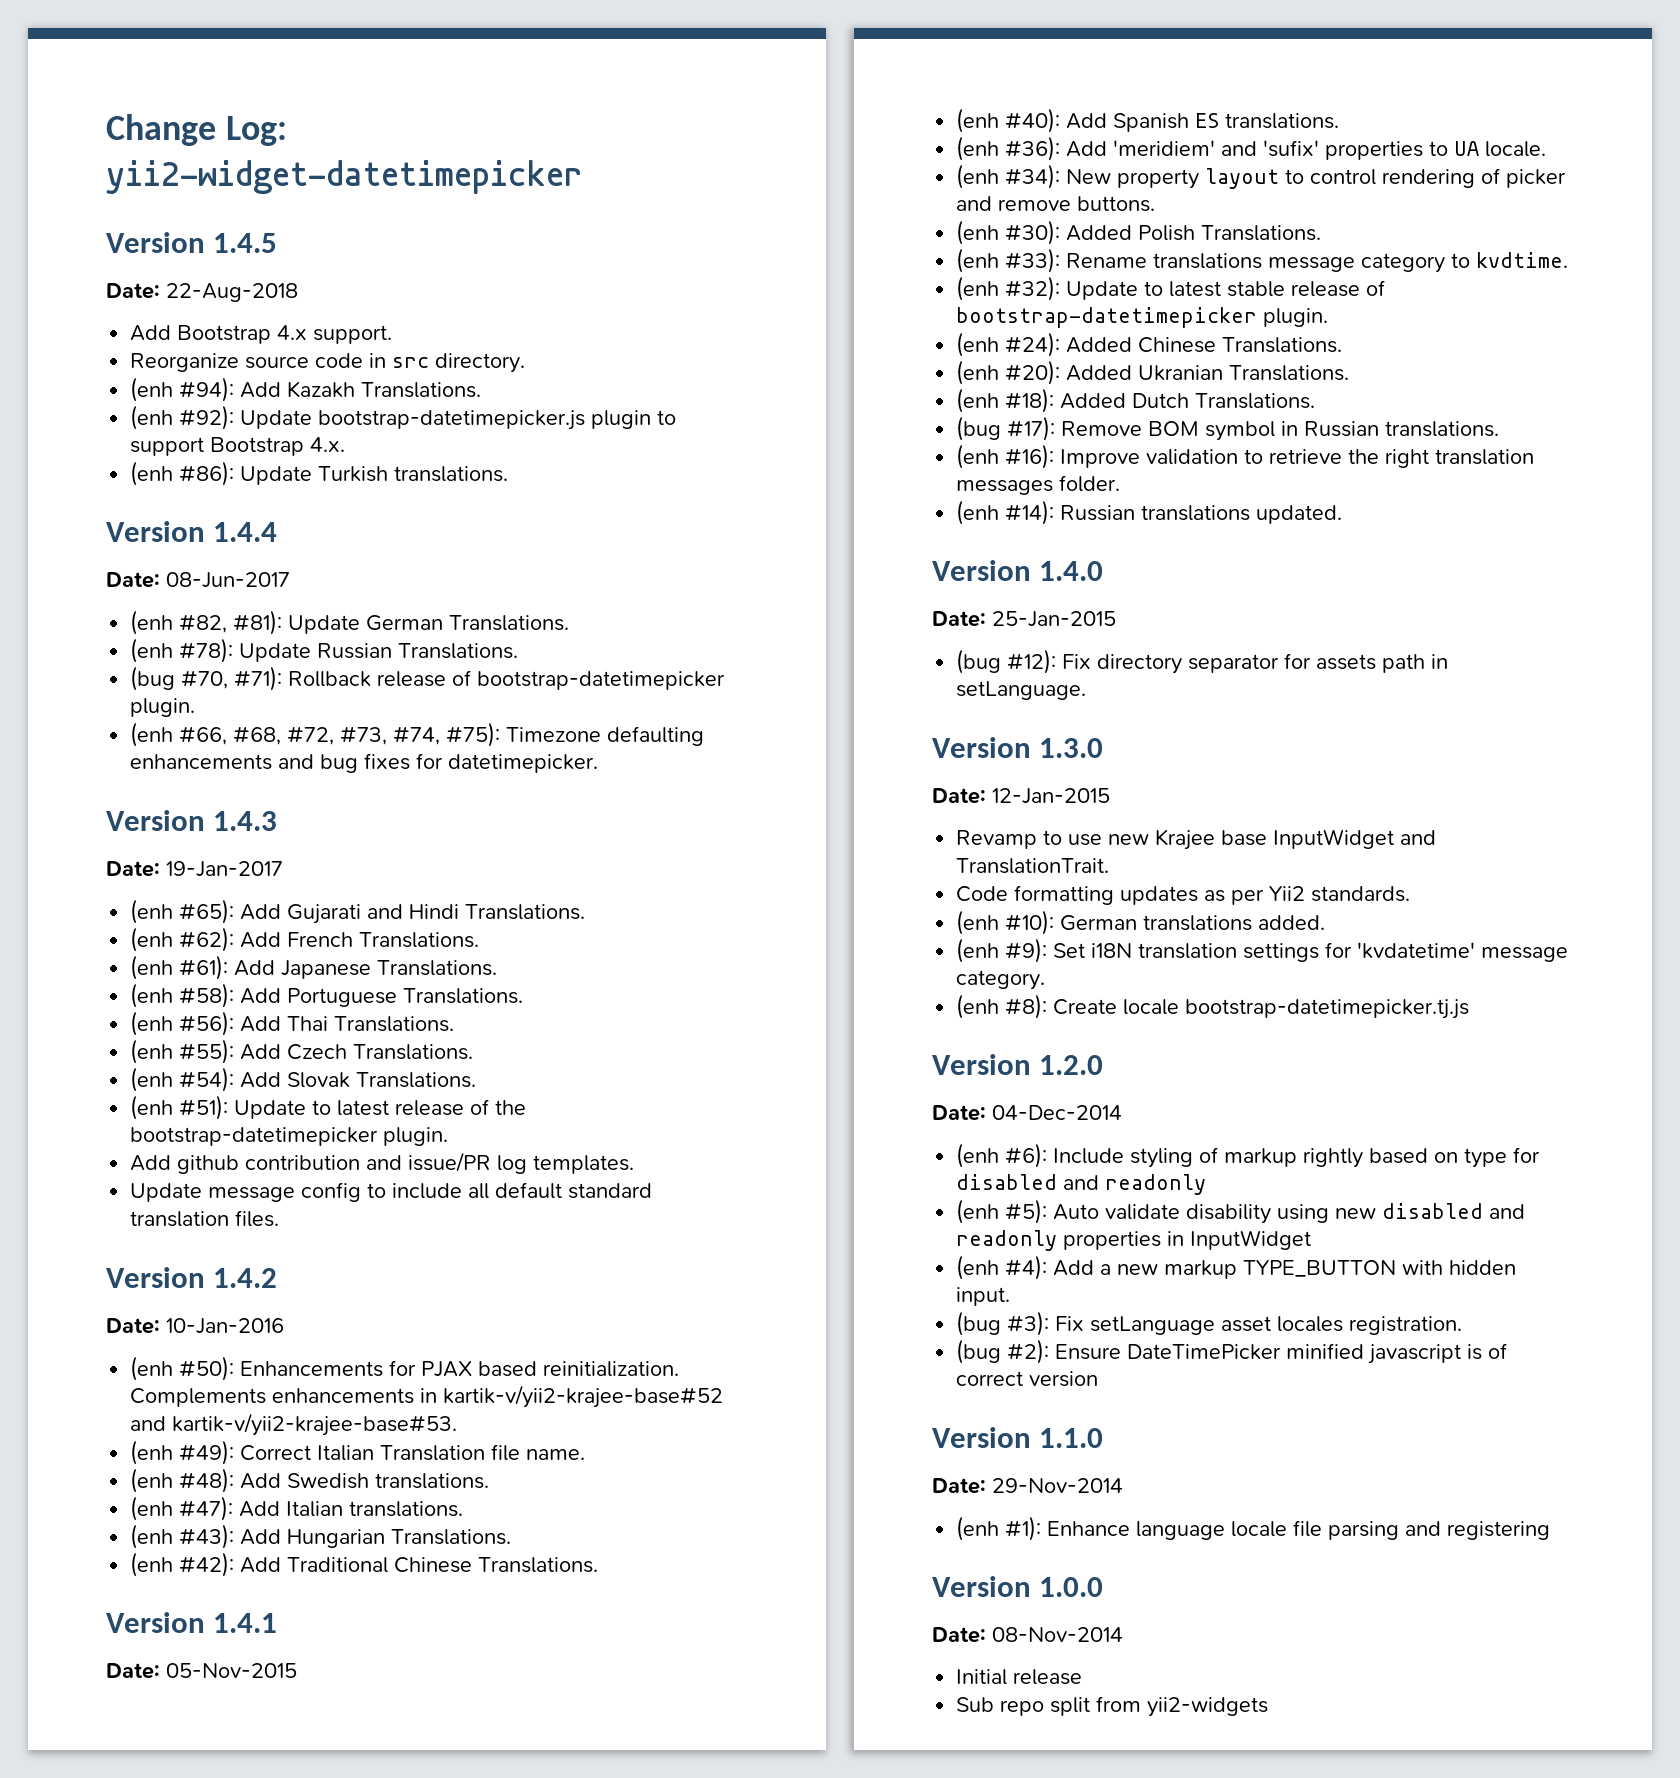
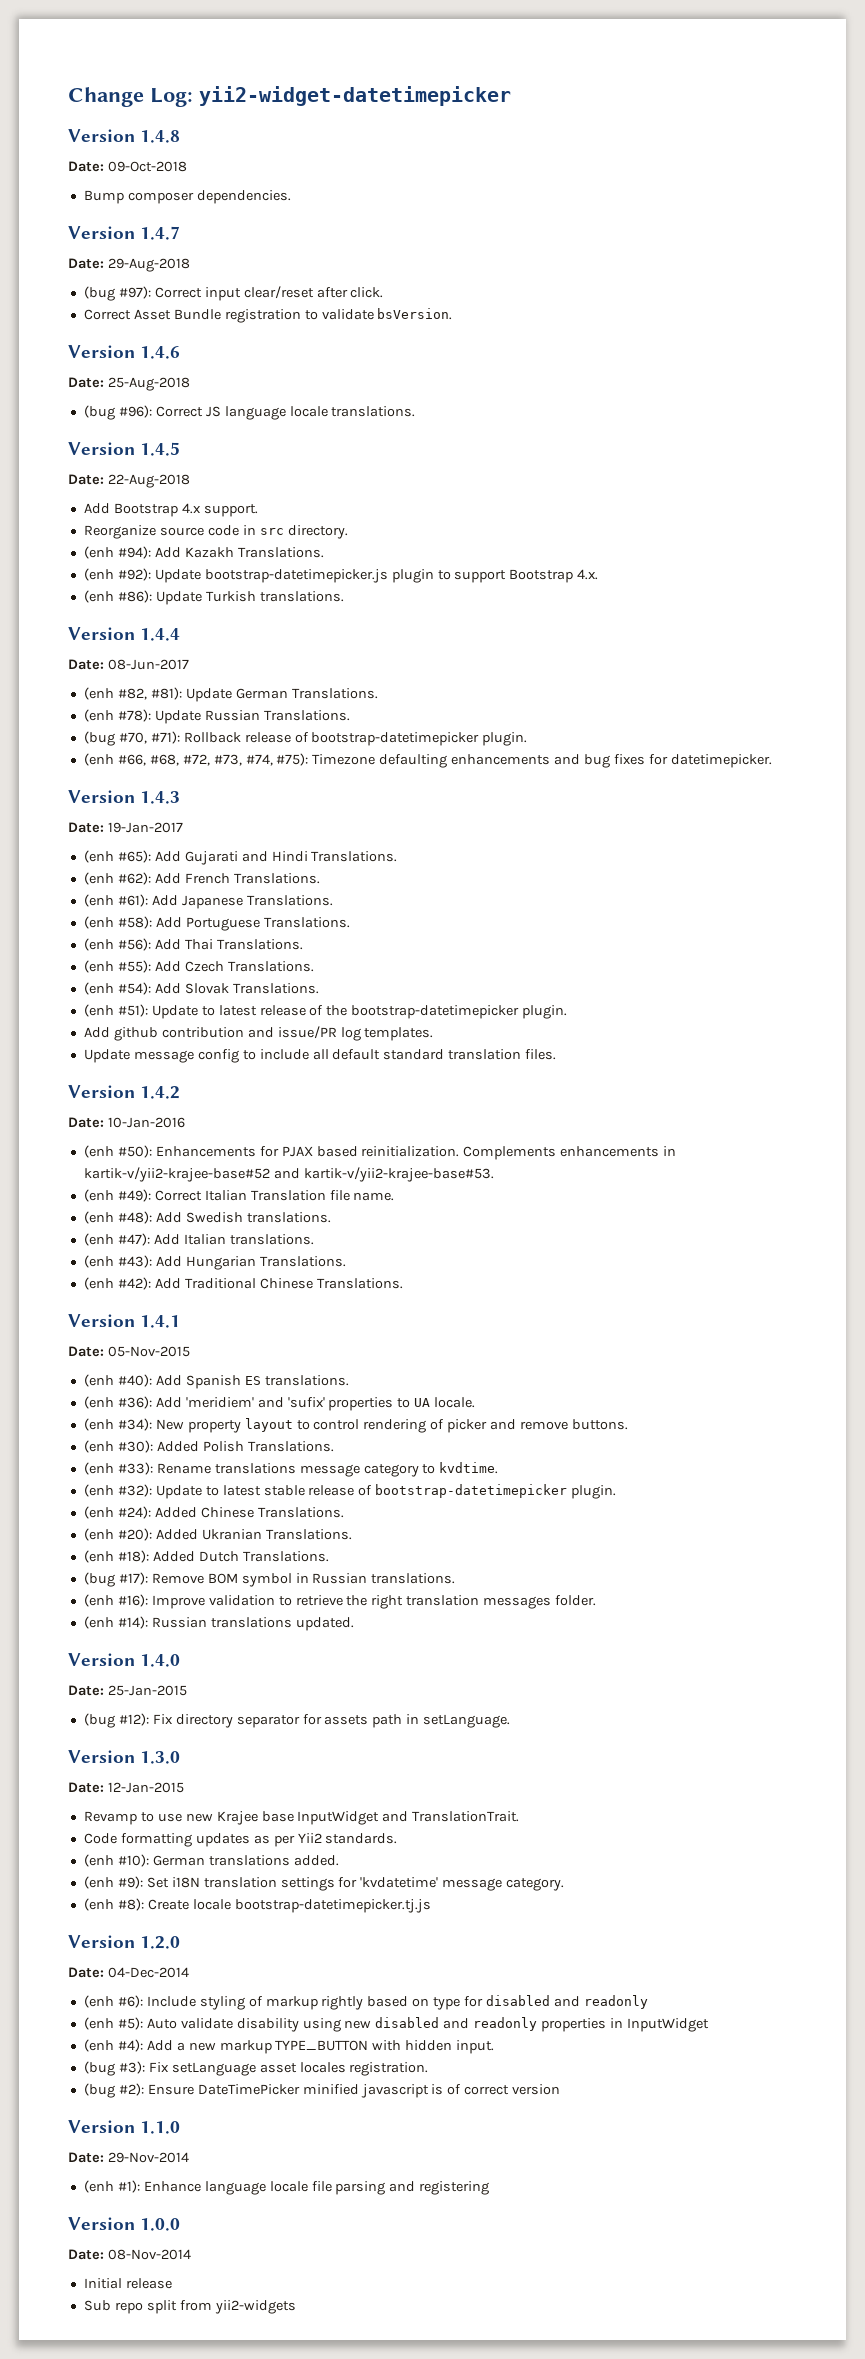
(582, 177) none -> [68,129,181,143] [68,161,187,172] [83,190,291,204] [68,226,181,240] [68,258,190,272] [83,286,384,301] [83,308,453,323] [68,345,181,359] [68,377,190,391] [83,405,416,420] // Version 1.4.8 // Date: 09-Oct-2018 // Bump composer dependencies. // Version 1.4.7 // Date: 29-Aug-2018 // (bug #97): Correct input clear/reset after click. // Correct Asset Bundle registration to validate bsVersion. // Version 1.4.6 // Date: 25-Aug-2018 // (bug #96): Correct JS language locale translations.

